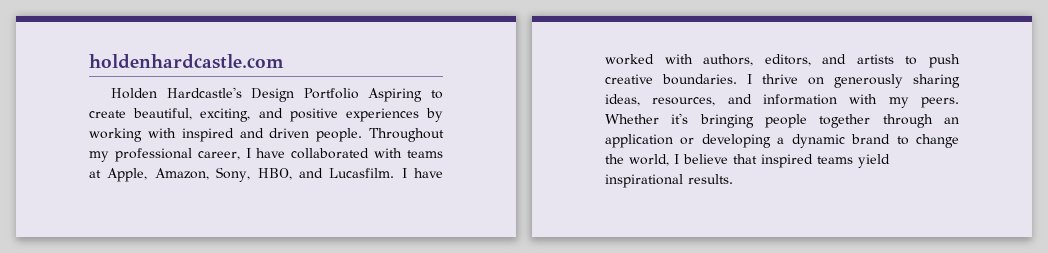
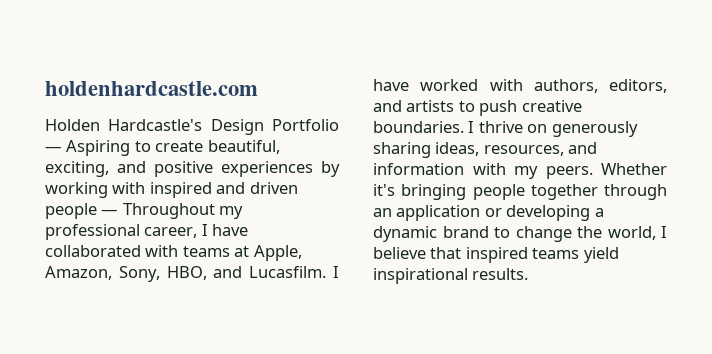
(359, 93) none -> [45,146,62,152] —
[316,128,363,142] people. -> [45,203,119,219] people —

